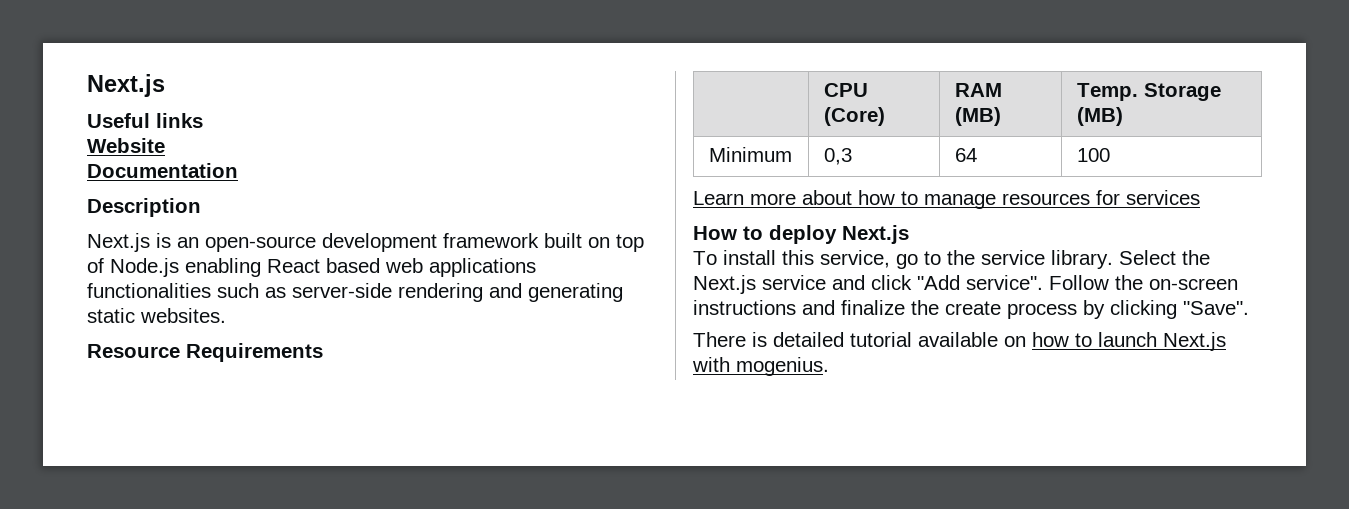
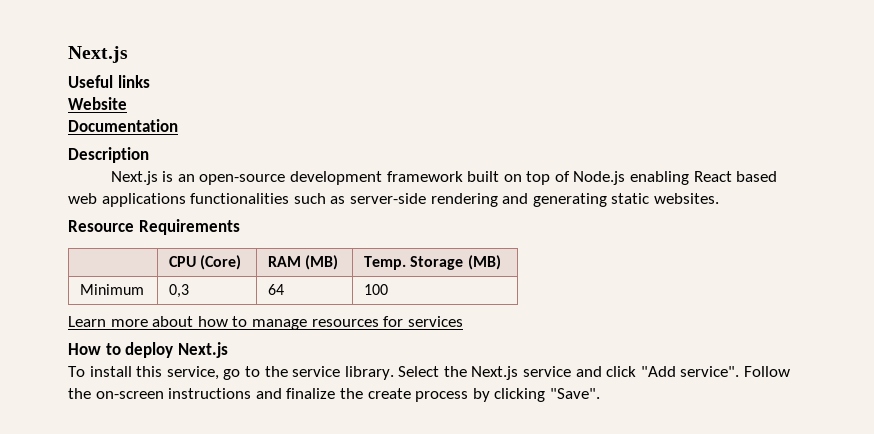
[693,332,1226,351] [692,357,829,376] // There is detailed tutorial available on how to launch Next.js with mogenius. -> (600, 393) none

